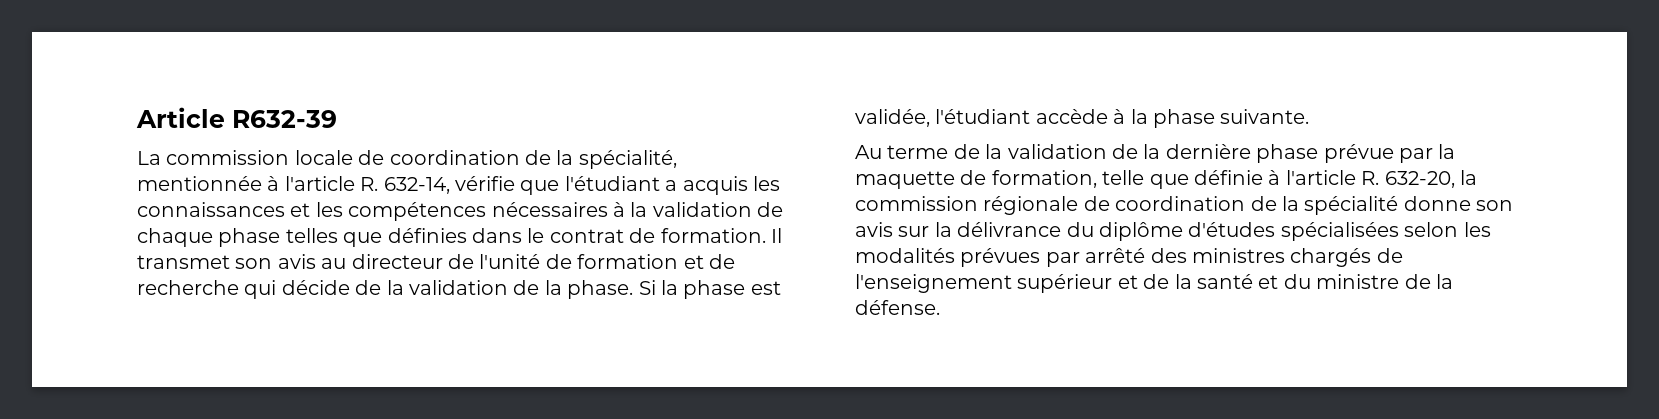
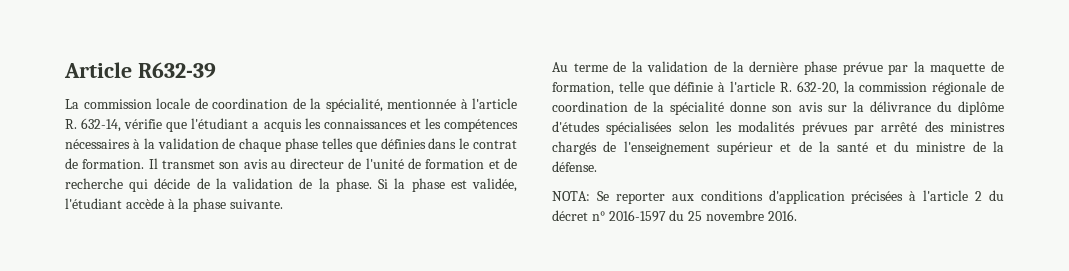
(940, 307) none -> [552,190,1004,204] [552,210,797,222] // NOTA: Se reporter aux conditions d'application précisées à l'article 2 du décret n° 2016-1597 du 25 novembre 2016.

